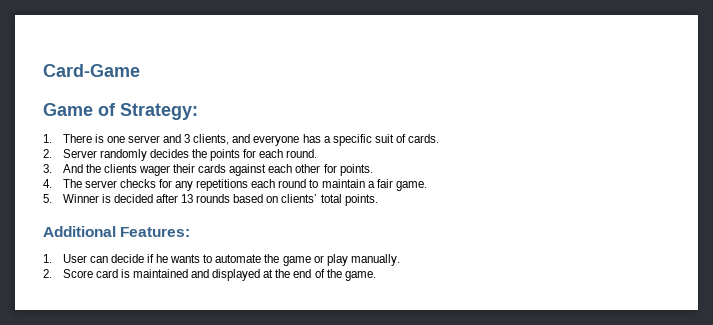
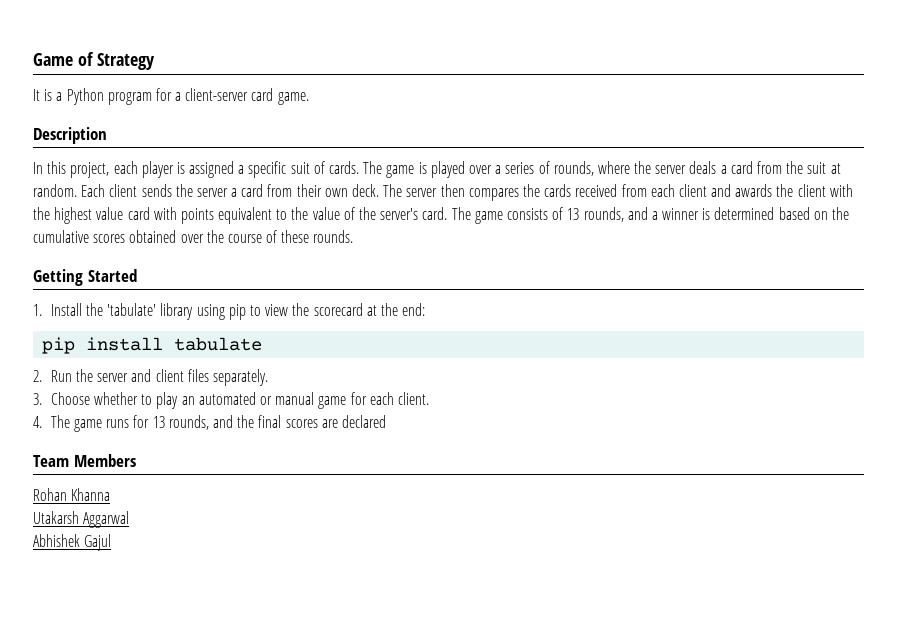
[43,64,140,77] Card-Game // -> (33, 59) none
[120,103,198,120] [43,134,321,146] Strategy: // 1. There is one server and 3 clients, and everyone has -> [96,53,155,70] [33,88,309,105] [33,127,107,144] [33,161,235,178] Strategy // It is a Python program for a client-server card game. // Description // In this project, each player is assigned
[43,149,318,161] [43,164,373,176] [43,179,427,191] [43,194,378,206] [43,226,191,237] [43,254,400,266] [43,269,376,281] // 2. Server randomly decides the points for each round. // 3. And the clients wager their cards against each other for points. // 4. The server checks for any repetitions each round to maintain a fair game. // 5. Winner is decided after 13 rounds based on clients’ total points. // Additional Features: // 1. User can decide if he wants to automate the game or play manually. // 2. Score card is maintained and displayed at the end of the game. -> [363,161,841,178] [33,184,853,201] [33,207,849,224] [33,230,354,243] [33,269,137,286] [33,303,426,320] [42,337,263,354] [33,369,269,386] [33,392,429,409] [33,415,386,432] [33,454,136,467] [33,488,111,501] [33,511,130,528] [33,534,112,551] The game is played over a series of rounds, where the server deals a card from the suit at random. Each client sends the server a card from their own deck. The server then compares the cards received from each client and awards the client with the highest value card with points equivalent to the value of the server's card. The game consists of 13 rounds, and a winner is determined based on the cumulative scores obtained over the course of these rounds. // Getting Started // 1. Install the 'tabulate' library using pip to view the scorecard at the end: // pip install tabulate // 2. Run the server and client files separately. // 3. Choose whether to play an automated or manual game for each client. // 4. The game runs for 13 rounds, and the final scores are declared // Team Members // Rohan Khanna // Utakarsh Aggarwal // Abhishek Gajul

